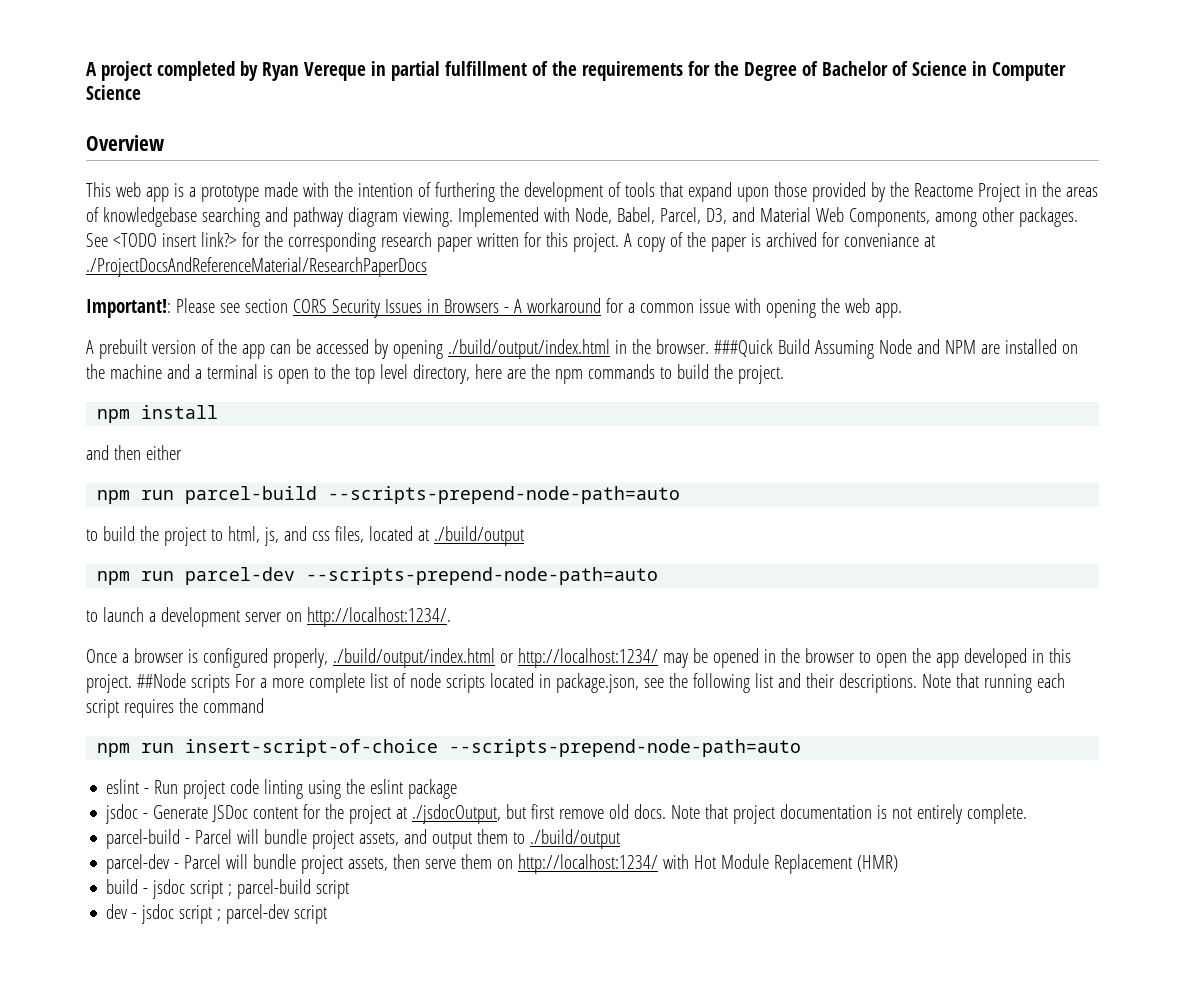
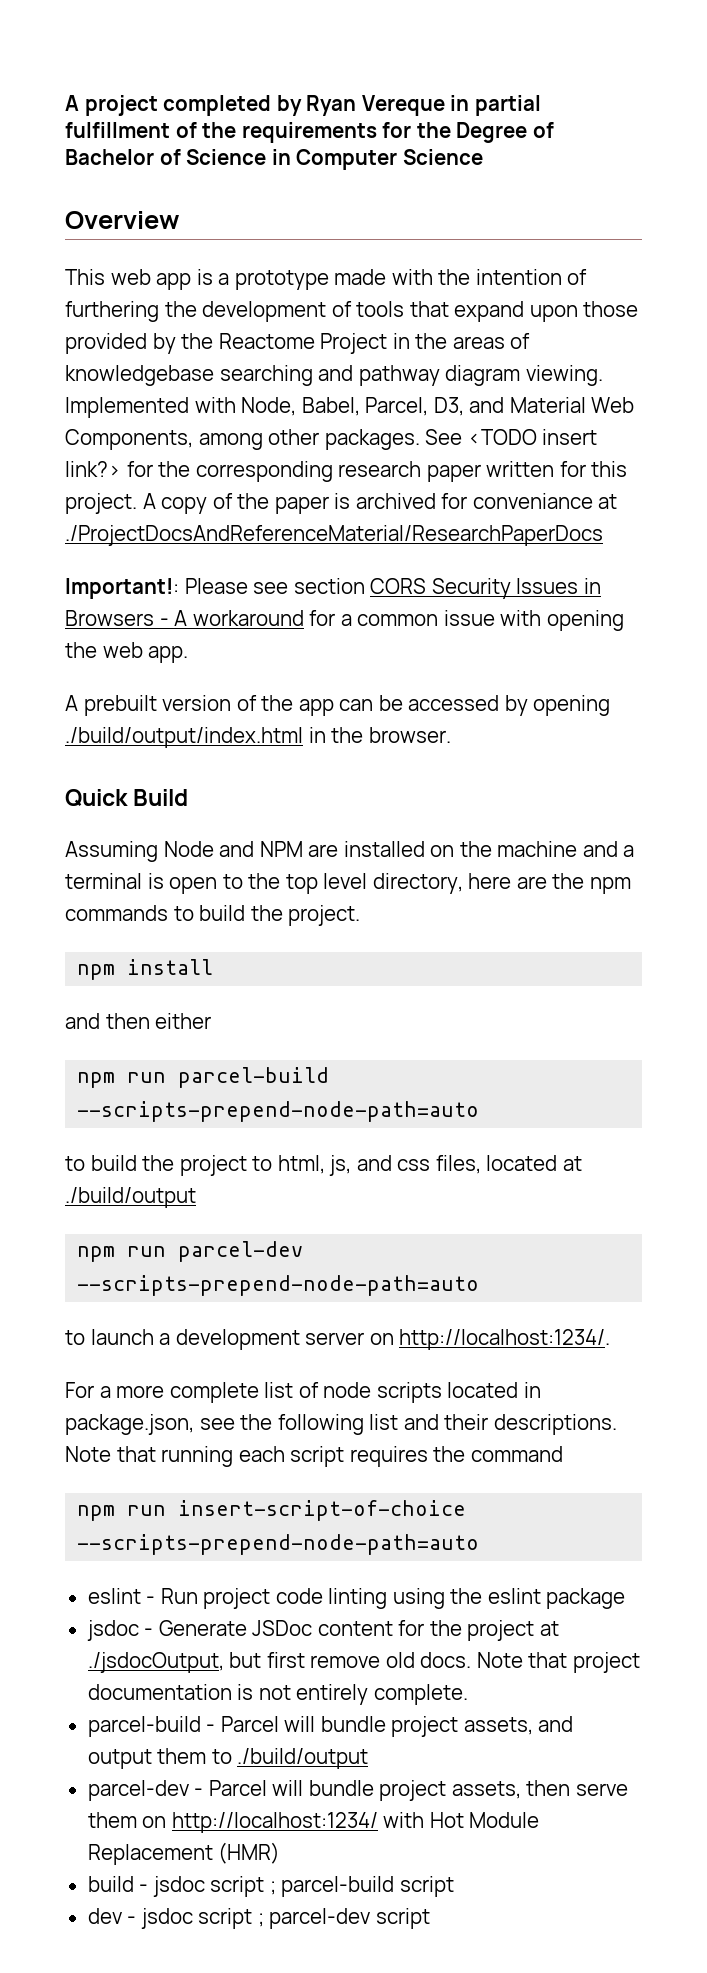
[713,339,773,357] ###Quick -> [65,789,128,807] // Quick
(810, 346) none -> (189, 797) //
[86,648,1071,668] [86,673,230,693] Once a browser is configured properly, ./build/output/index.html or http://localhost:1234/ may be opened in the browser to open the app developed in this project. ##Node scripts -> (611, 1339) none

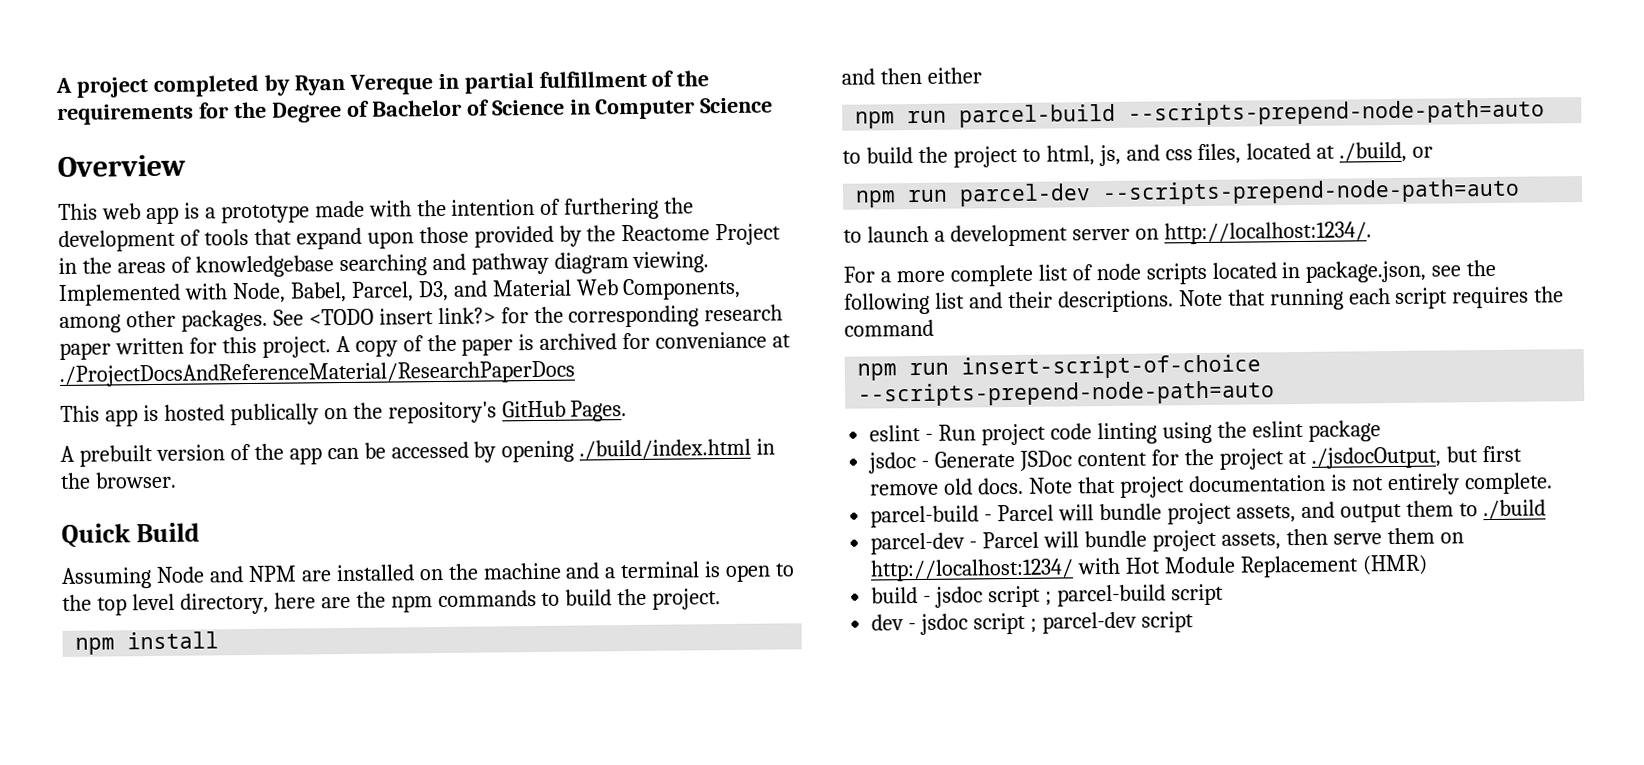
[65,578,601,599] [65,610,624,631] [65,642,189,663] Important!: Please see section CORS Security Issues in Browsers - A workaround for a common issue with opening the web app. -> [60,400,628,427] This app is hosted publically on the repository's GitHub Pages.
[65,727,303,748] ./build/output/index.html -> [579,438,752,460] ./build/index.html
[65,1187,196,1208] ./build/output -> [1339,141,1434,163] ./build, or
[237,1748,369,1769] ./build/output -> [1482,499,1546,520] ./build

